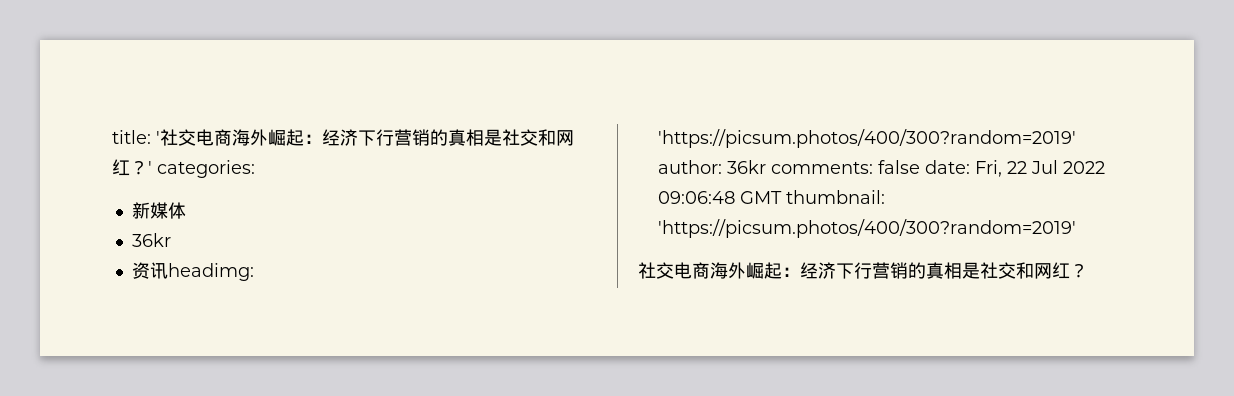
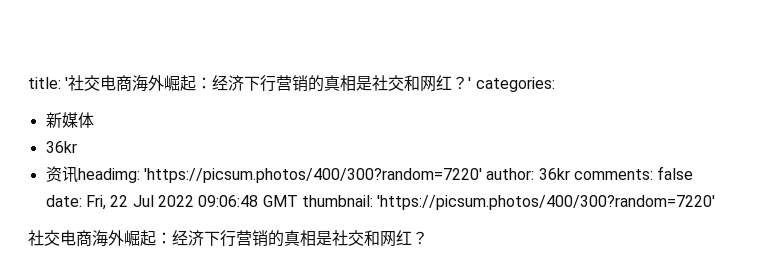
[657,129,1076,148] 'https://picsum.photos/400/300?random=2019' -> [143,168,482,183] 'https://picsum.photos/400/300?random=7220'
[657,219,1076,238] 'https://picsum.photos/400/300?random=2019' -> [377,195,716,210] 'https://picsum.photos/400/300?random=7220'

